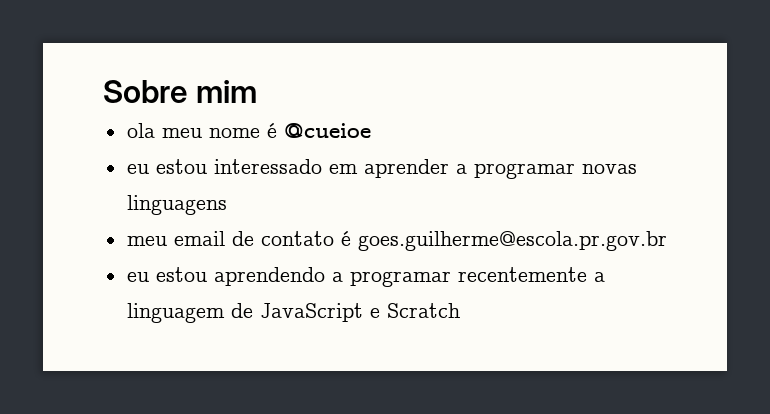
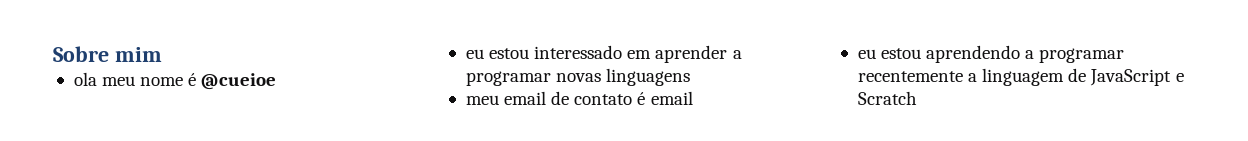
[357,231,667,251] goes.guilherme@escola.pr.gov.br -> [650,91,693,105] email

